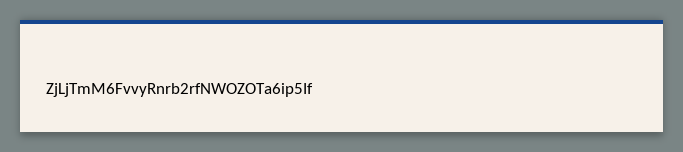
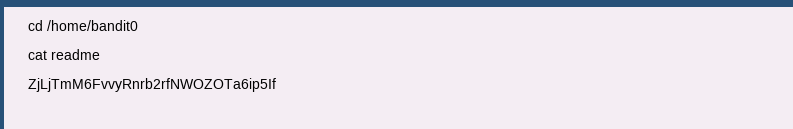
(46, 90) none -> [28,20,138,31] [28,49,100,60] cd /home/bandit0 // cat readme //

